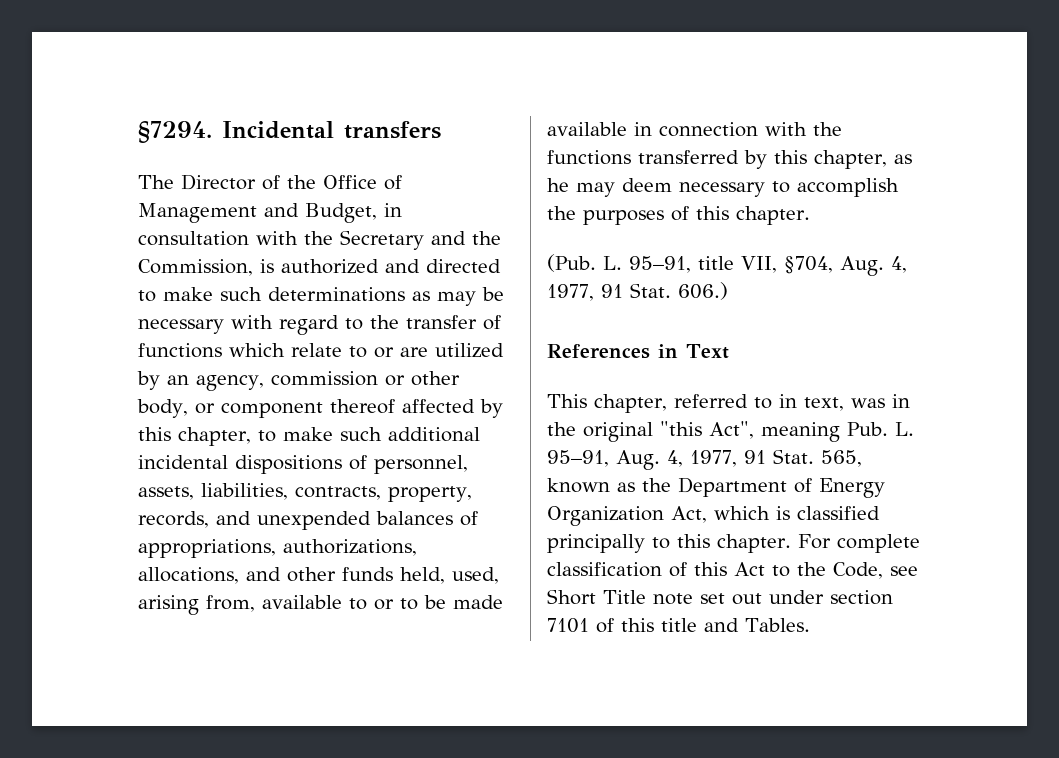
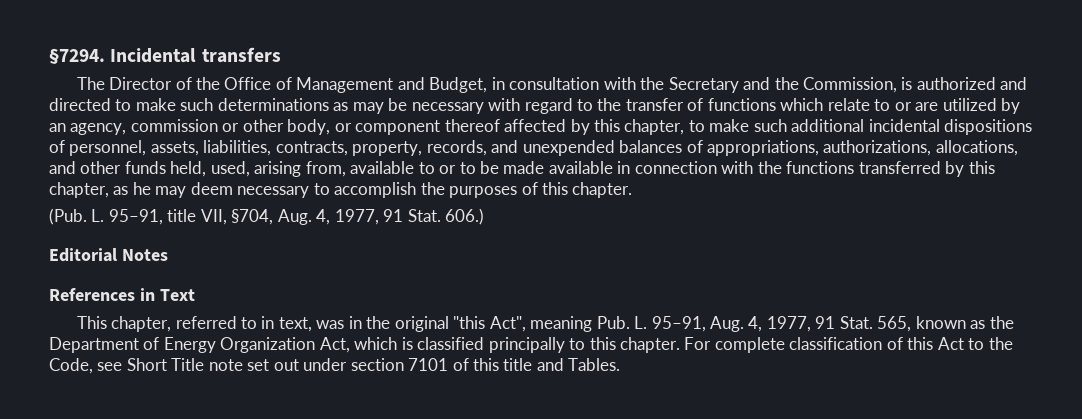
(728, 291) none -> [49,248,168,262] // Editorial Notes

